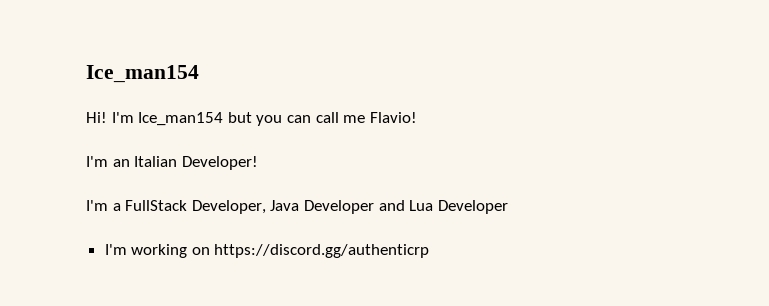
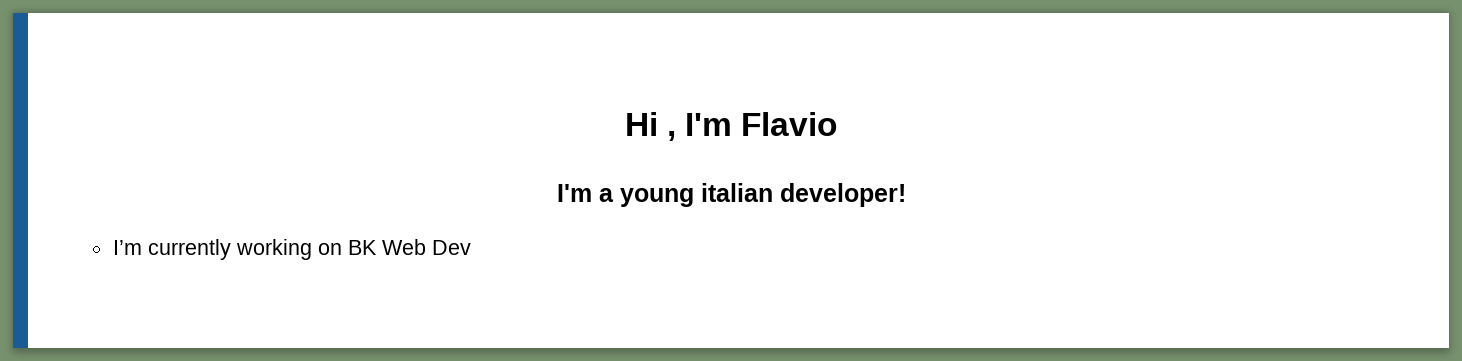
[86,65,199,83] [86,112,417,126] [86,156,258,170] [86,200,508,214] [104,244,127,255] Ice_man154 // Hi! I'm Ice_man154 but you can call me Flavio! // I'm an Italian Developer! // I'm a FullStack Developer, Java Developer and Lua Developer // I'm -> [624,112,838,141] [556,183,906,207] [112,239,231,260] Hi , I'm Flavio // I'm a young italian developer! // I’m currently
[214,244,430,258] https://discord.gg/authenticrp -> [347,239,471,255] BK Web Dev

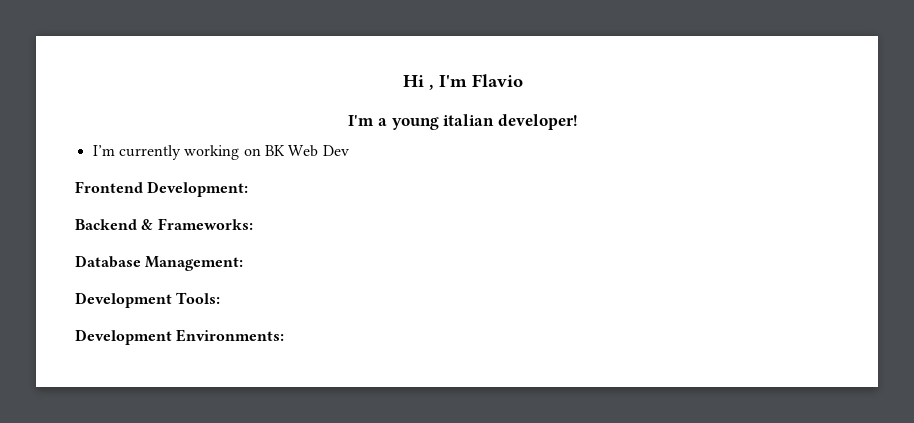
(471, 247) none -> [75,181,249,197] [75,218,253,230] [75,255,244,271] [75,292,221,308] [75,329,285,345] // Frontend Development: // Backend & Frameworks: // Database Management: // Development Tools: // Development Environments:

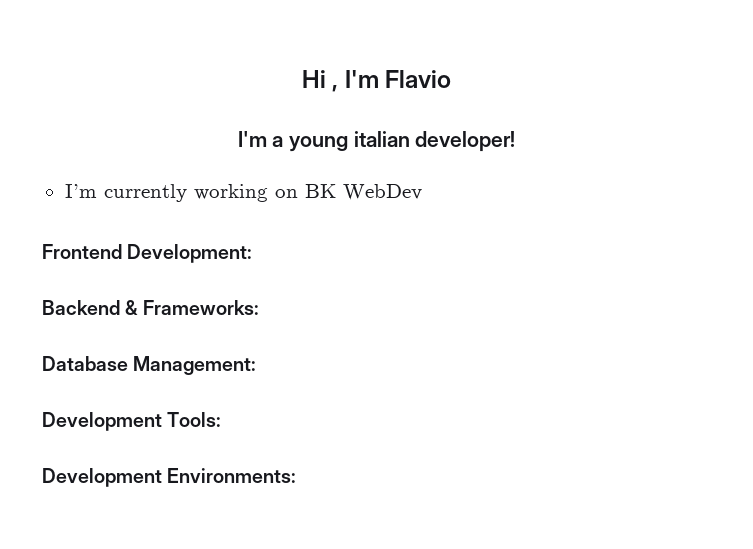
[288,145,349,157] Web Dev -> [342,184,422,200] WebDev

